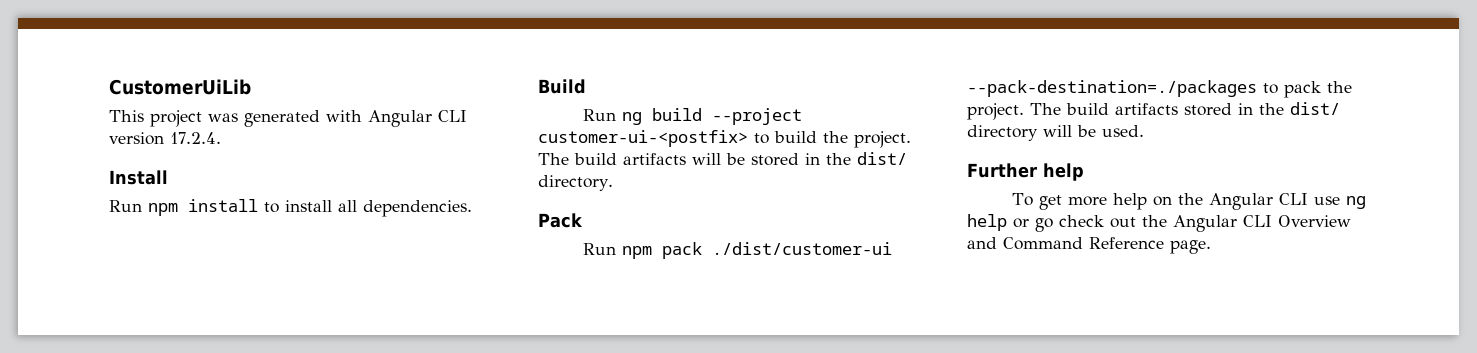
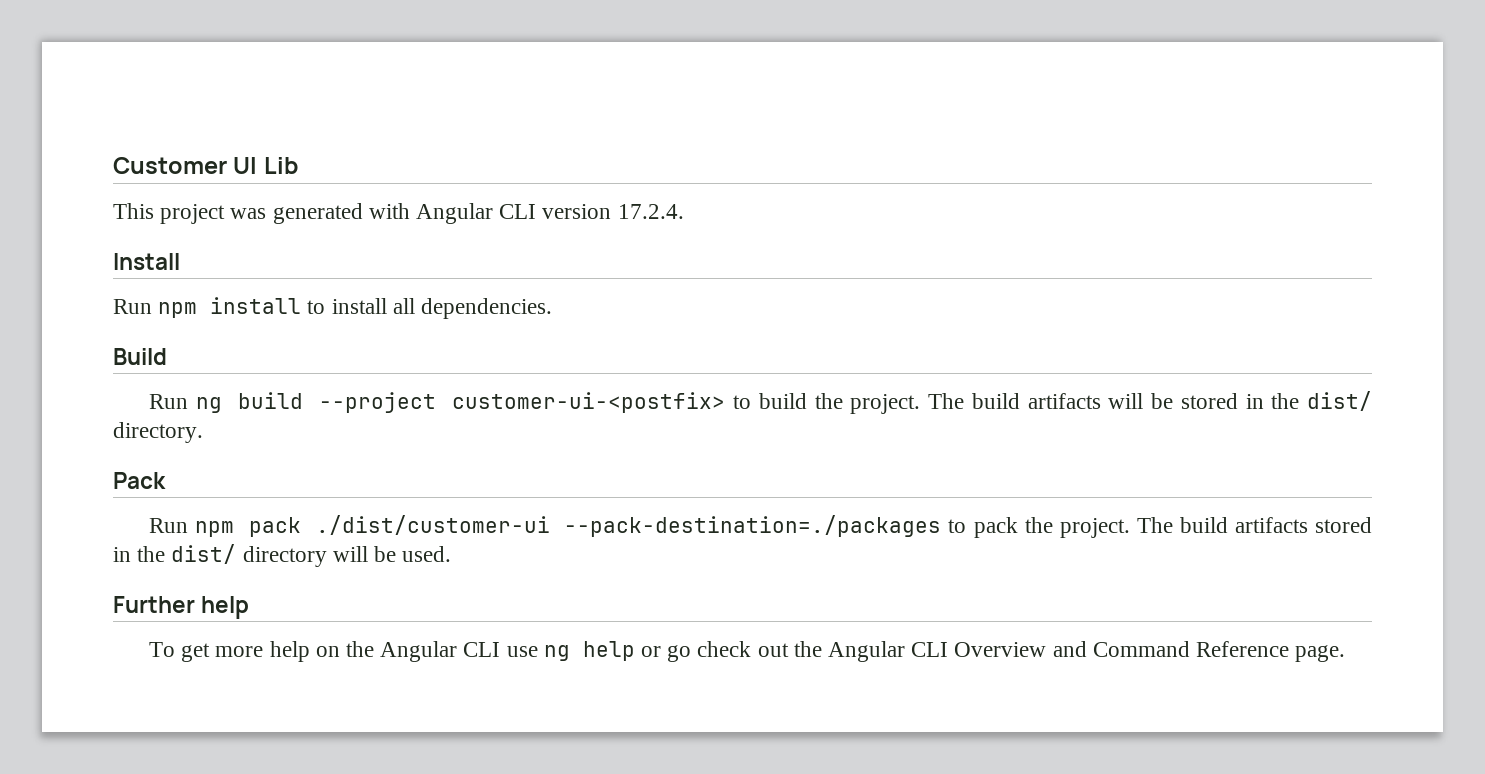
[109,79,251,95] CustomerUiLib -> [113,157,298,174] Customer UI Lib

